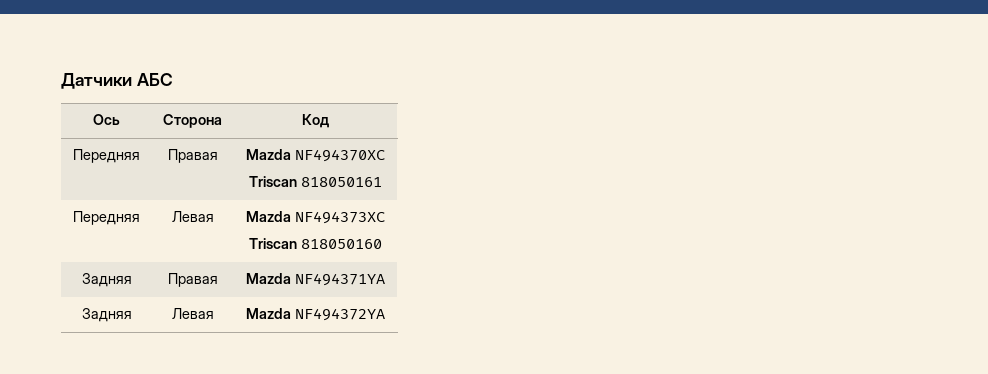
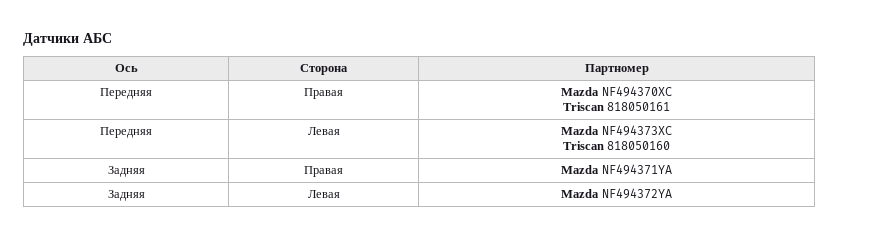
[302,114,329,128] Код -> [584,64,649,75] Партномер

